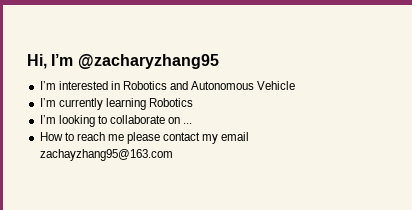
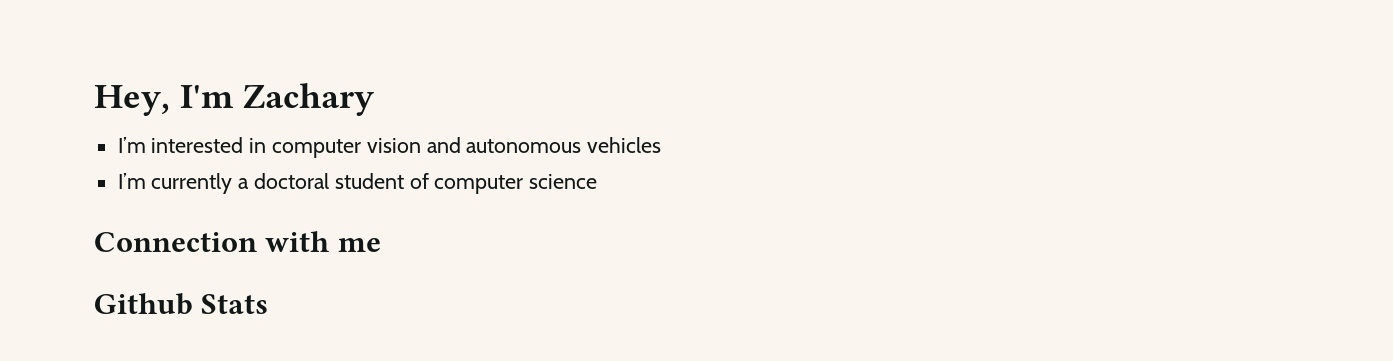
[27,54,219,69] Hi, I’m @zacharyzhang95 -> [94,83,375,116] Hey, I'm Zachary
[122,81,296,90] [39,98,193,110] [39,115,193,127] [39,132,250,144] [39,149,173,161] Robotics and Autonomous Vehicle // I’m currently learning Robotics // I’m looking to collaborate on ... // How to reach me please contact my email zachayzhang95@163.com -> [272,137,662,158] [117,173,598,194] [94,231,381,252] [94,293,269,315] computer vision and autonomous vehicles // I’m currently a doctoral student of computer science // Connection with me // Github Stats

